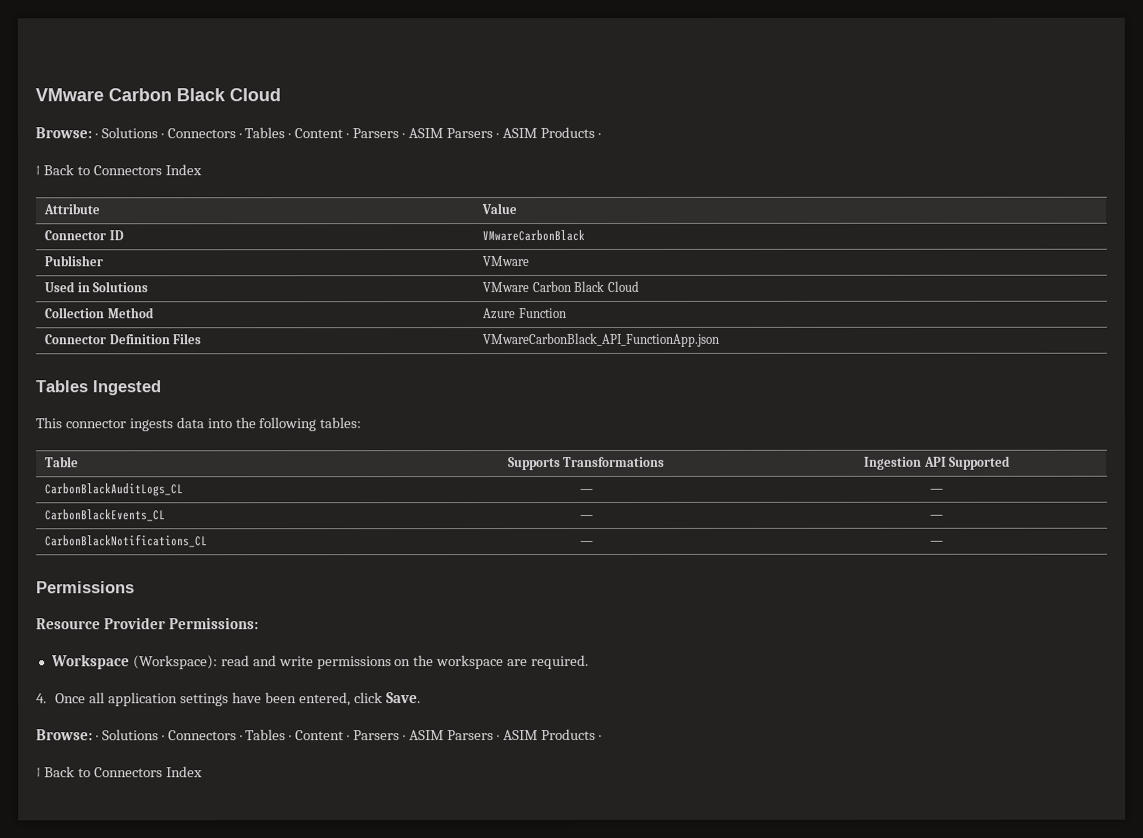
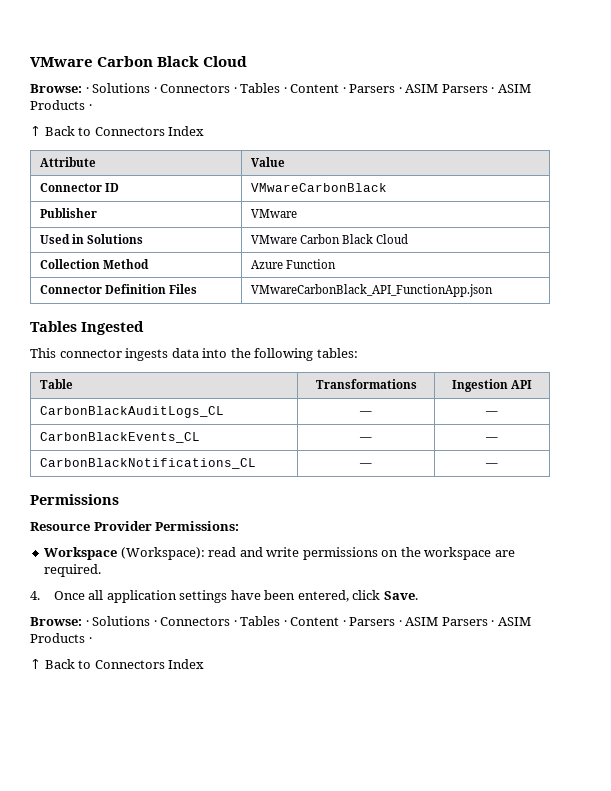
[507,457,561,471] Supports -> (73, 384) none
[949,455,1012,470] Supported -> (533, 384) none

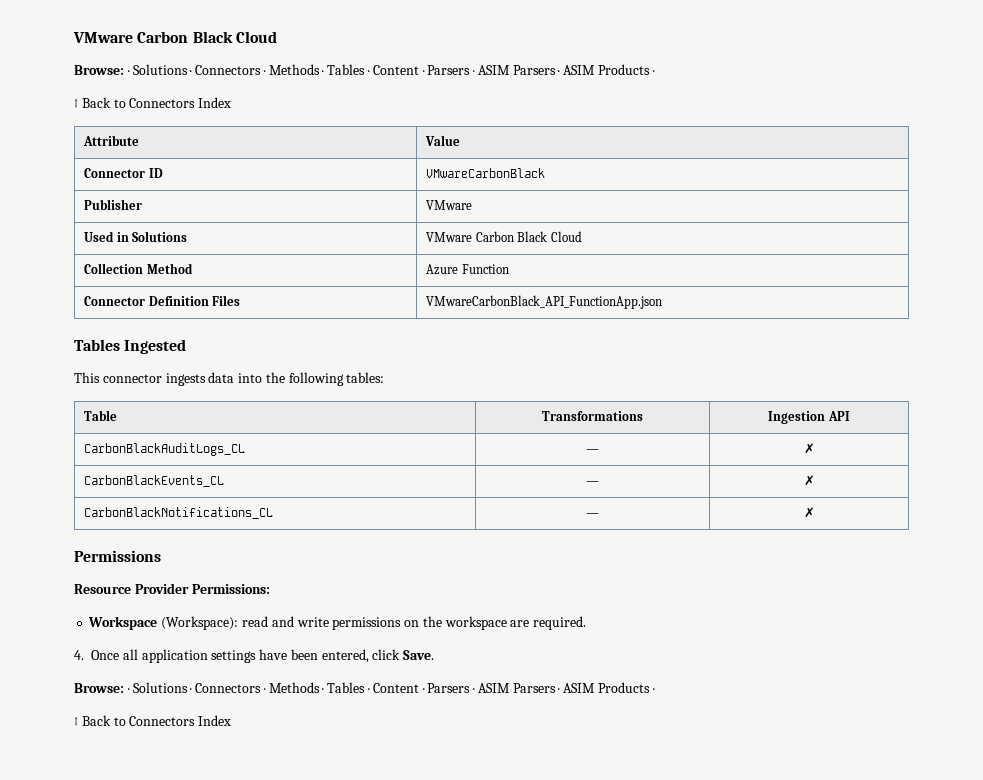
(237, 90) none -> [268,64,325,75] Methods ·
[485,411,498,415] — -> [803,443,815,454] ✗
[485,437,498,441] — -> [803,475,815,486] ✗
[485,463,498,467] — -> [803,507,815,518] ✗
(237, 623) none -> [268,682,325,693] Methods ·

